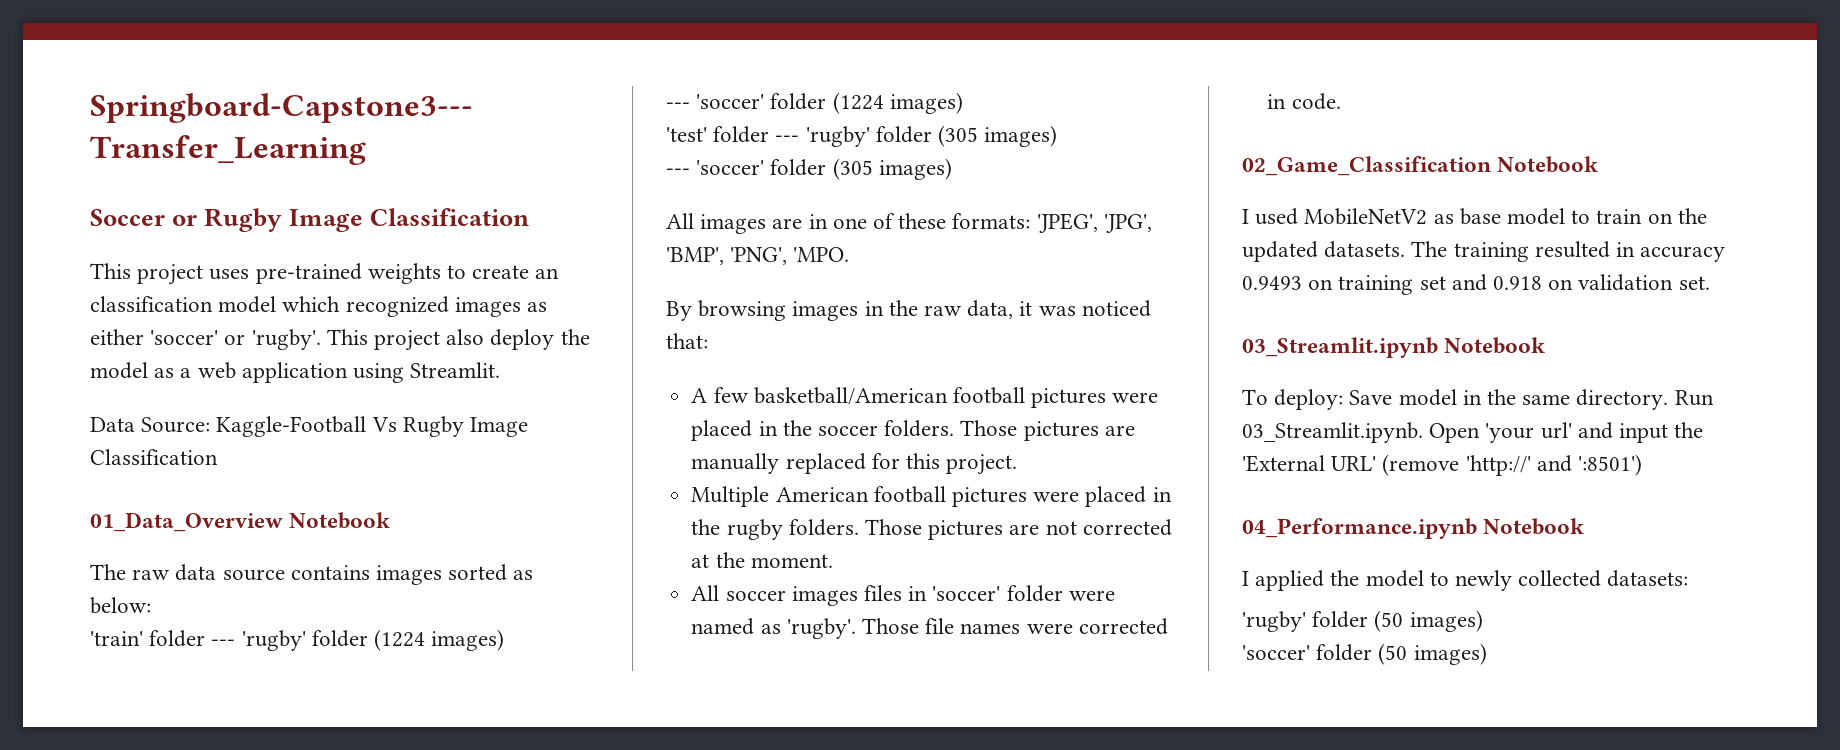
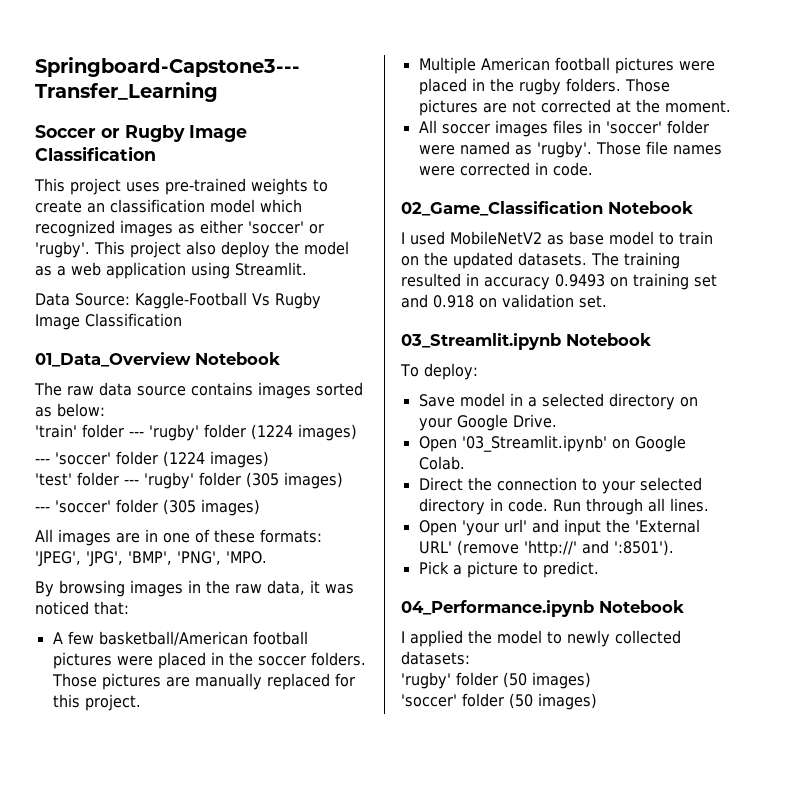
(1344, 399) none -> (478, 371) //
[1487,389,1714,410] [1242,422,1423,443] the same directory. Run 03_Streamlit.ipynb. -> [527,393,698,410] [418,414,557,431] [418,435,686,452] [418,456,465,470] [418,477,702,494] [418,498,709,515] a selected directory on your Google Drive. // Open '03_Streamlit.ipynb' on Google Colab. // Direct the connection to your selected directory in code. Run through all lines. //
[1578,454,1643,476] ':8501') -> [613,540,674,556] [418,561,599,578] ':8501'). // Pick a picture to predict.

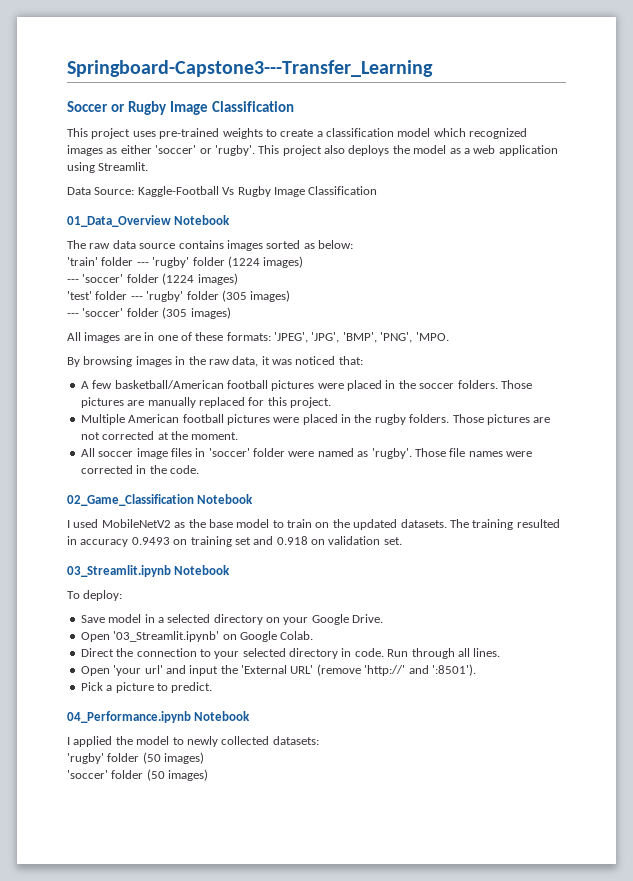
[87,203,105,213] an -> [316,131,323,137] a
[221,241,270,258] deploy -> [348,145,390,156] deploys
[494,120,548,137] images -> [136,448,168,459] image
(548, 168) none -> [149,465,167,474] the
(564, 240) none -> [188,519,206,528] the

